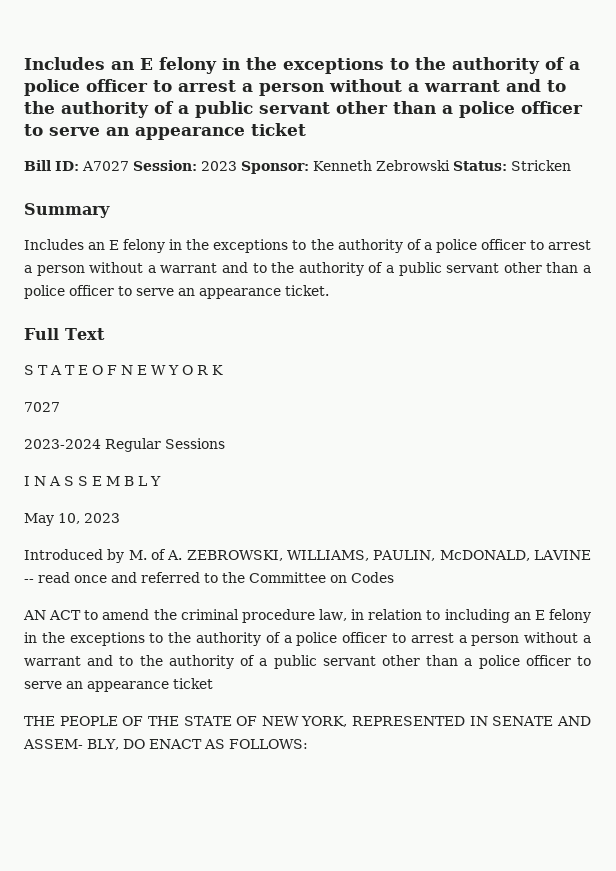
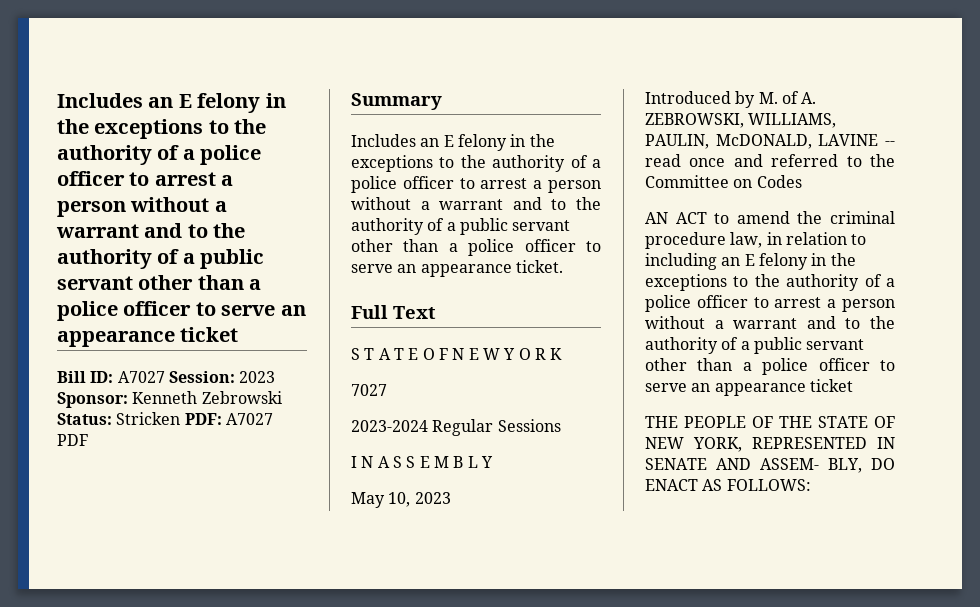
(571, 165) none -> [184,413,273,425] [57,434,88,446] PDF: A7027 PDF

